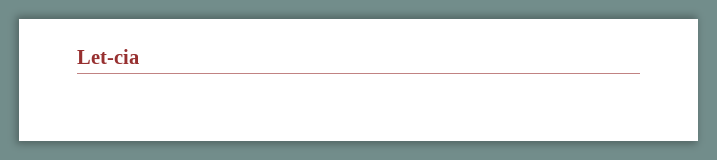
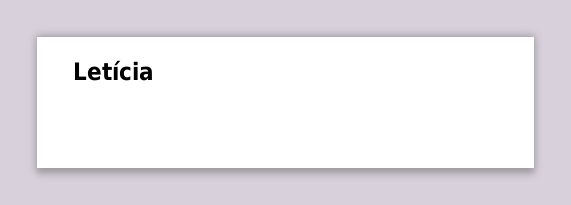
[77,49,139,64] Let-cia -> [73,60,154,81] Letícia

